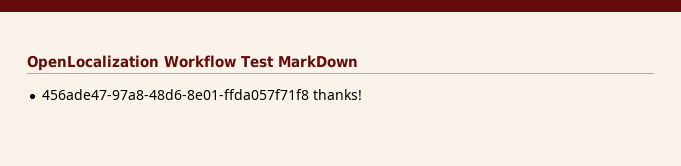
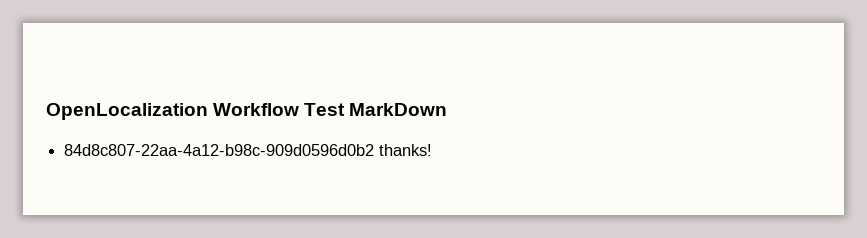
[42,89,310,100] 456ade47-97a8-48d6-8e01-ffda057f71f8 -> [64,144,375,156] 84d8c807-22aa-4a12-b98c-909d0596d0b2

